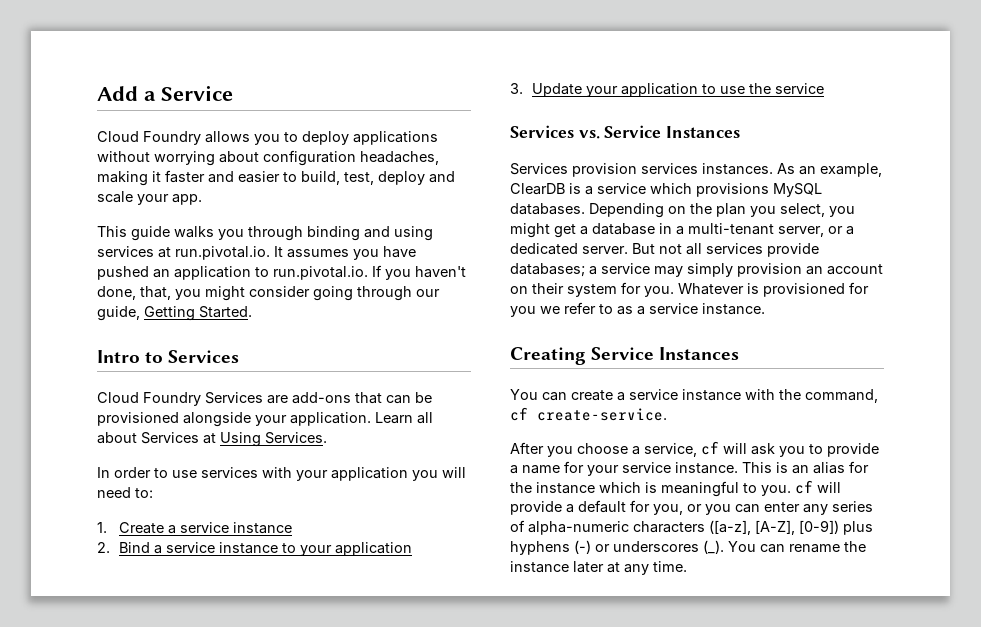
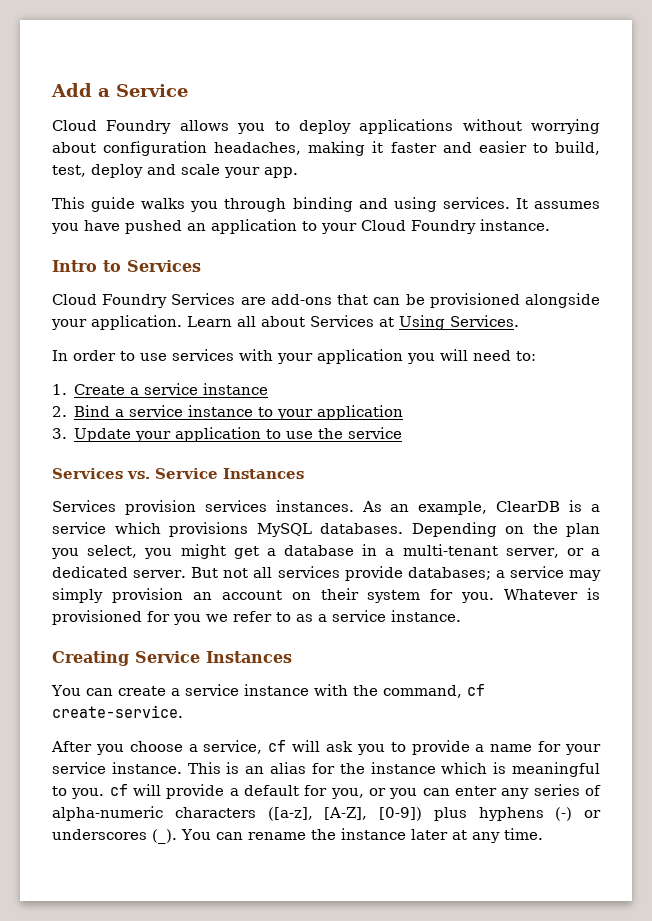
[97,246,270,260] services at run.pivotal.io. -> [442,197,510,209] services.
[273,265,466,280] [97,286,440,301] [97,306,252,321] run.pivotal.io. If you haven't done, that, you might consider going through our guide, Getting Started. -> [321,219,550,234] your Cloud Foundry instance.

